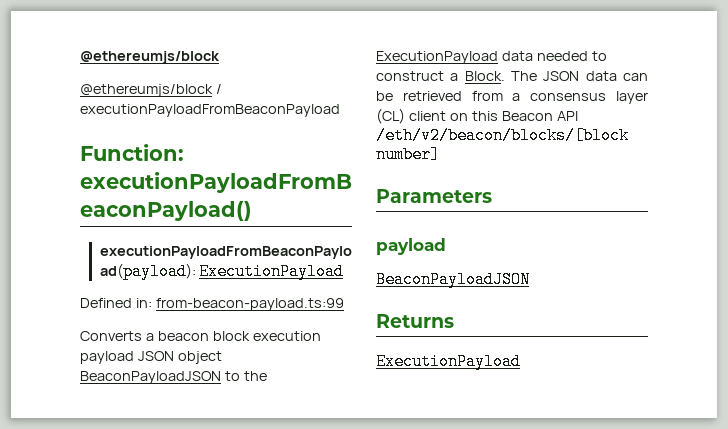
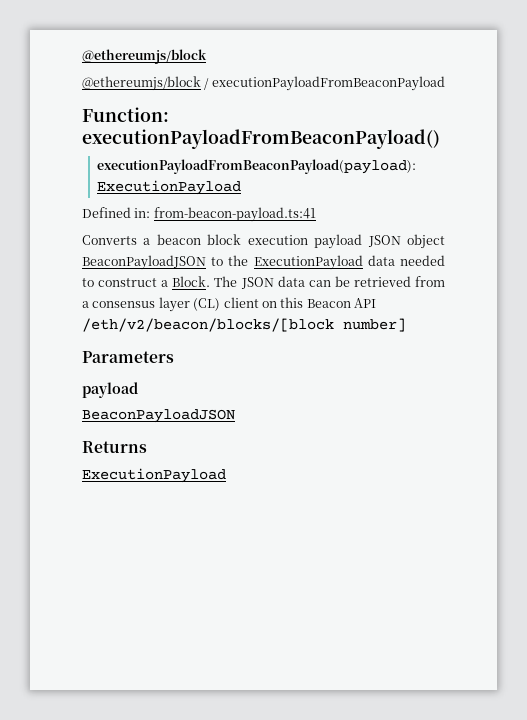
[155,298,344,311] from-beacon-payload.ts:99 -> [153,207,316,222] from-beacon-payload.ts:41

